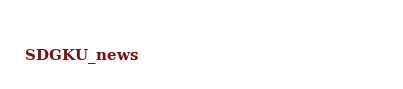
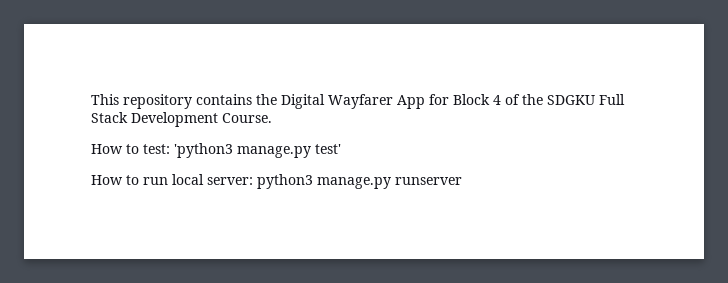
[25,49,138,64] SDGKU_news -> [91,94,625,109] [91,112,272,127] [91,143,341,158] [91,174,462,189] This repository contains the Digital Wayfarer App for Block 4 of the SDGKU Full Stack Development Course. // How to test: 'python3 manage.py test' // How to run local server: python3 manage.py runserver

